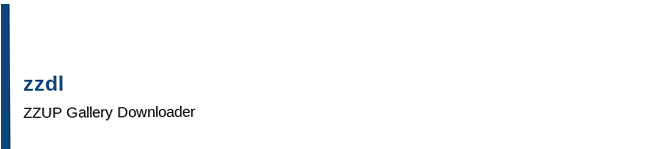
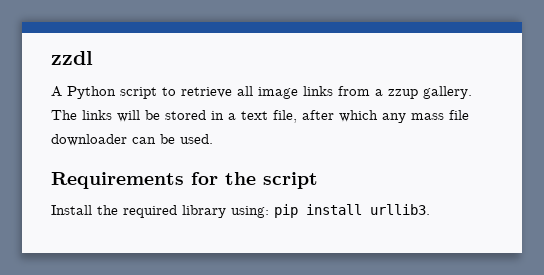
[23,105,197,121] ZZUP Gallery Downloader -> [51,86,472,99] [51,110,469,123] [51,134,213,146] [51,172,318,189] [51,204,430,218] A Python script to retrieve all image links from a zzup gallery. The links will be stored in a text file, after which any mass file downloader can be used. // Requirements for the script // Install the required library using: pip install urllib3.

